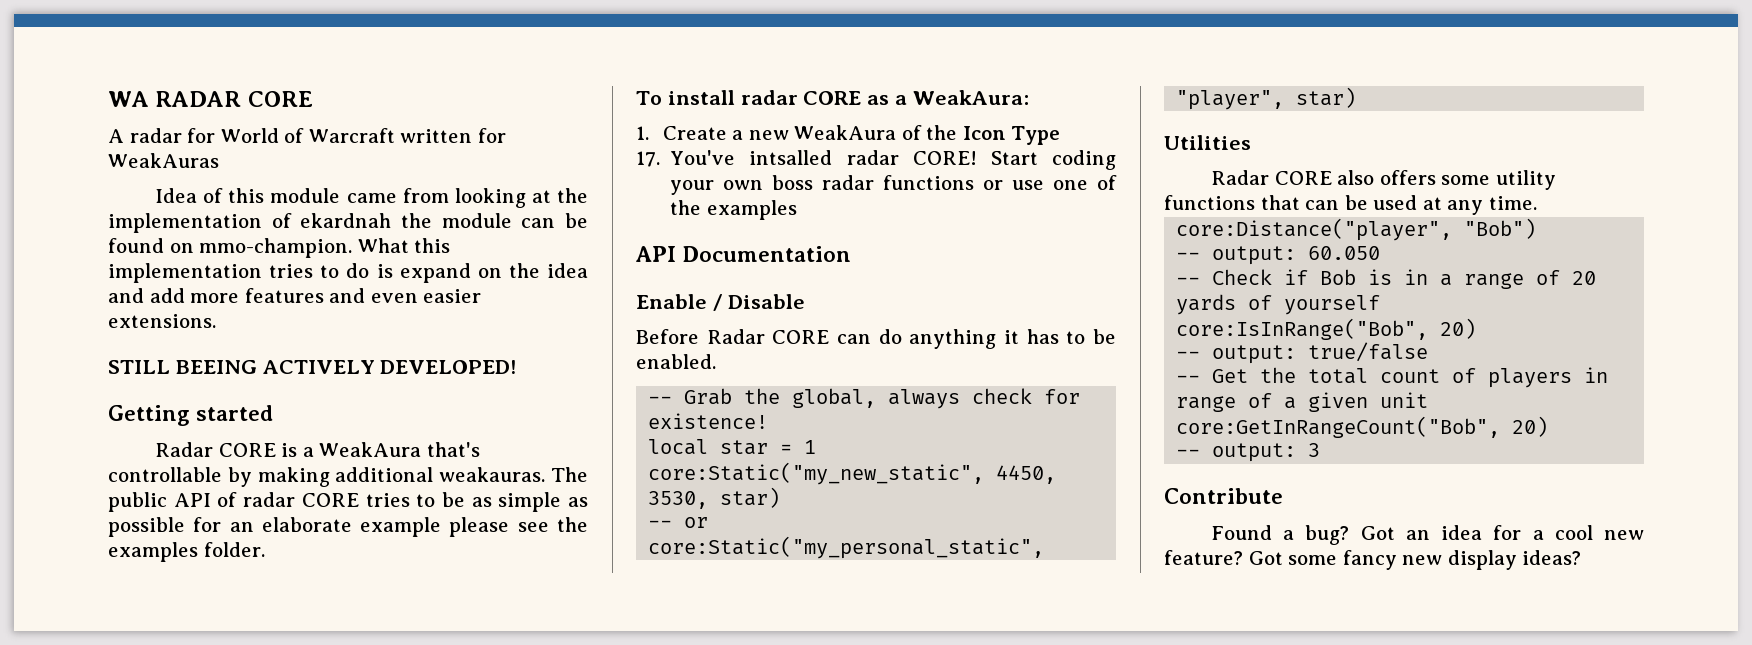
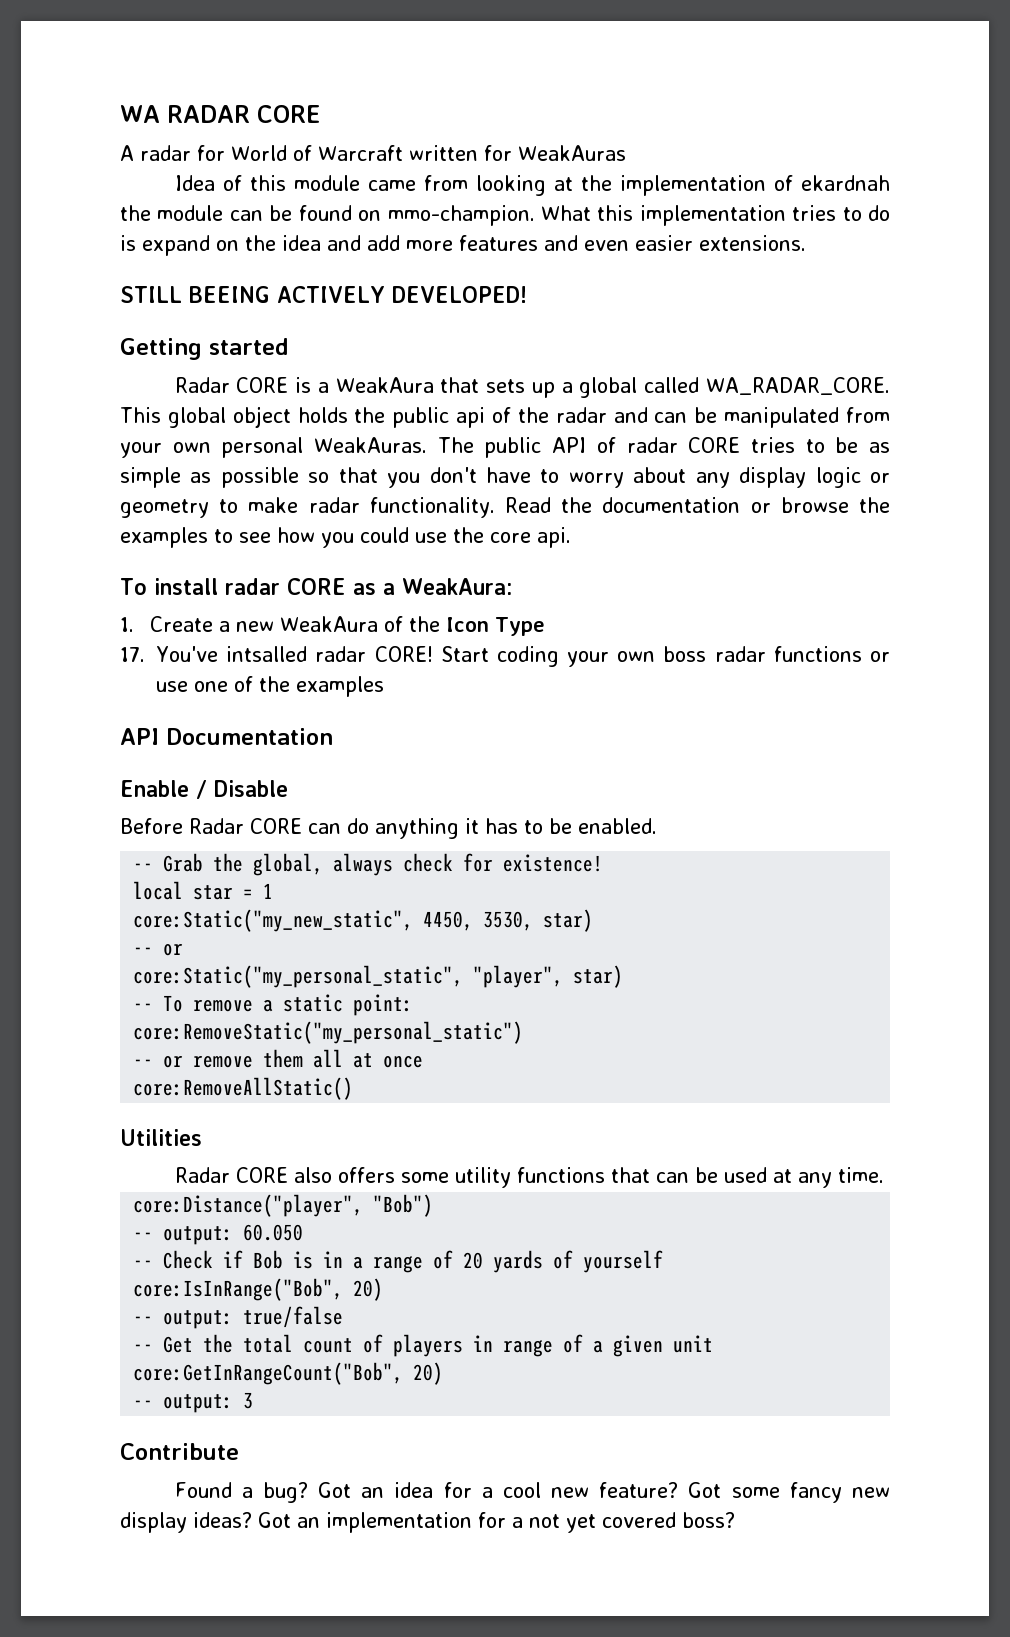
[426,442,480,457] [108,467,546,487] that's controllable by making additional weakauras. -> [440,377,891,398] [120,406,890,428] [120,437,428,458] that sets up a global called WA_RADAR_CORE. This global object holds the public api of the radar and can be manipulated from your own personal WeakAuras.
[193,517,588,537] [108,542,265,562] for an elaborate example please see the examples folder. -> [308,467,891,488] [120,497,891,518] [120,527,571,548] so that you don't have to worry about any display logic or geometry to make radar functionality. Read the documentation or browse the examples to see how you could use the core api.
(1357, 97) none -> [133,994,414,1016] [133,1021,524,1044] [133,1049,424,1068] [133,1077,354,1100] // -- To remove a static point: // core:RemoveStatic("my_personal_static") // -- or remove them all at once // core:RemoveAllStatic()
(1582, 557) none -> [258,1512,735,1533] Got an implementation for a not yet covered boss?

